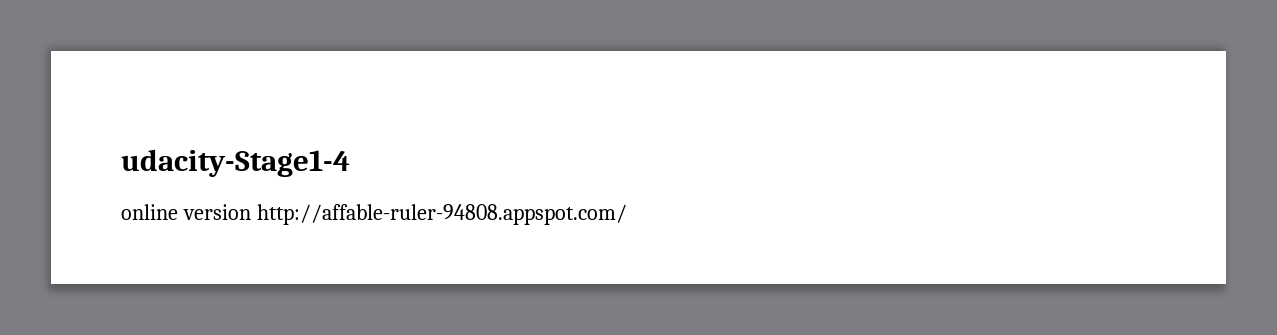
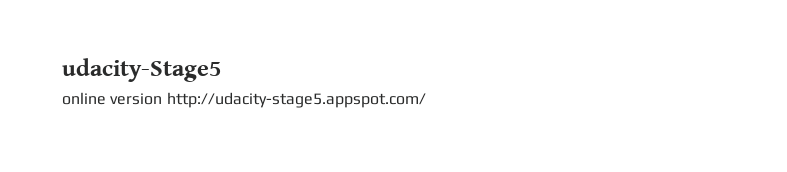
[121,149,350,177] udacity-Stage1-4 -> [62,58,221,82] udacity-Stage5
[256,204,627,225] http://affable-ruler-94808.appspot.com/ -> [166,92,426,108] http://udacity-stage5.appspot.com/

